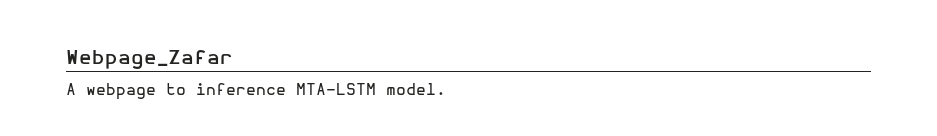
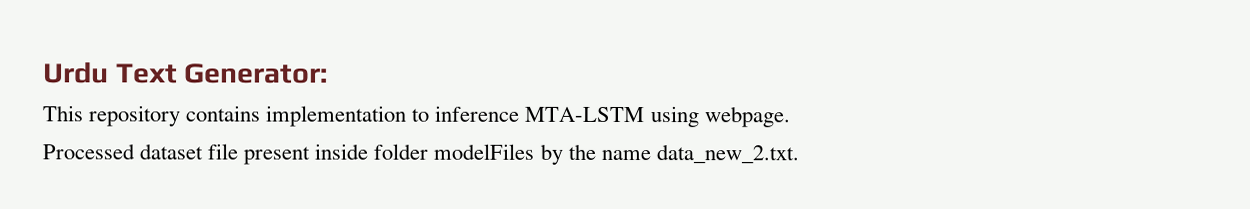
[66,50,233,69] [66,83,446,100] Webpage_Zafar // A webpage to inference MTA-LSTM model. -> [43,62,329,84] [42,105,790,128] [42,143,799,165] Urdu Text Generator: // This repository contains implementation to inference MTA-LSTM using webpage. // Processed dataset file present inside folder modelFiles by the name data_new_2.txt.

